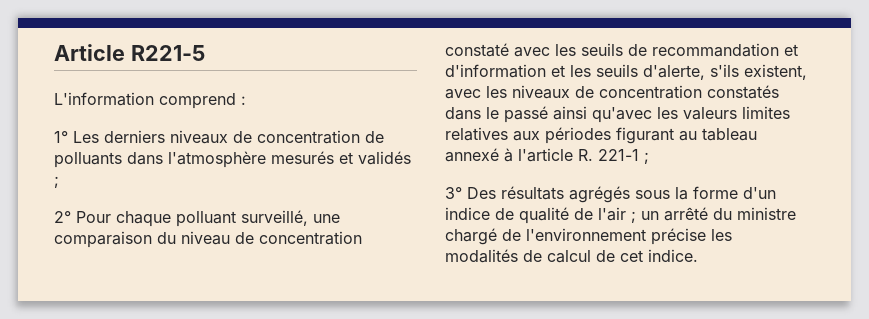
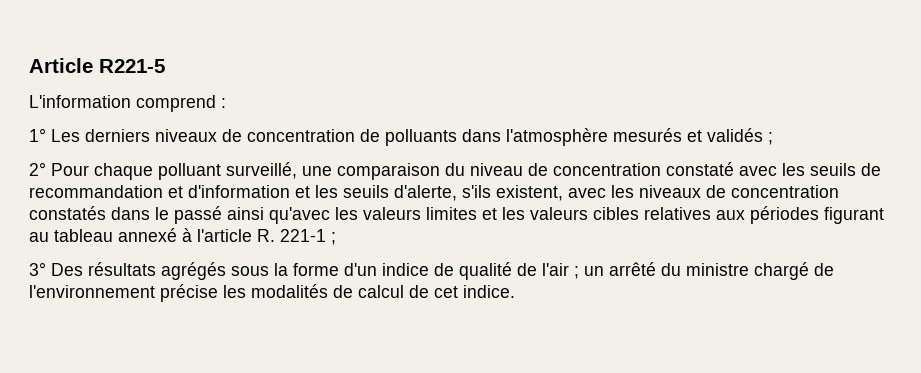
(790, 112) none -> [482,207,639,220] et les valeurs cibles

